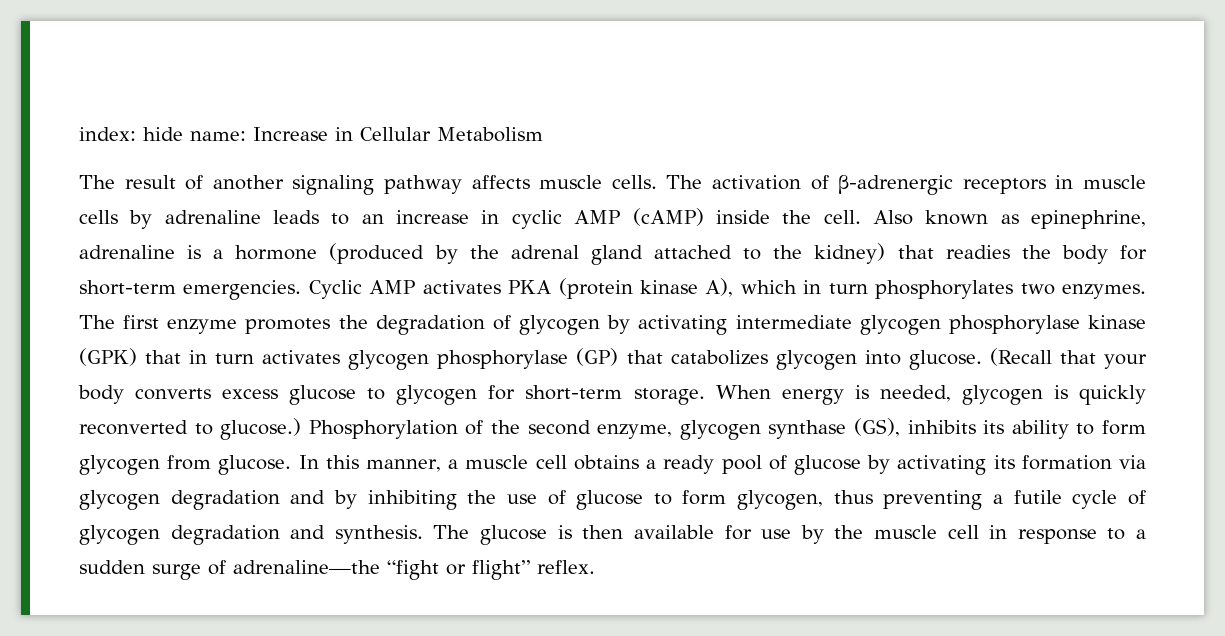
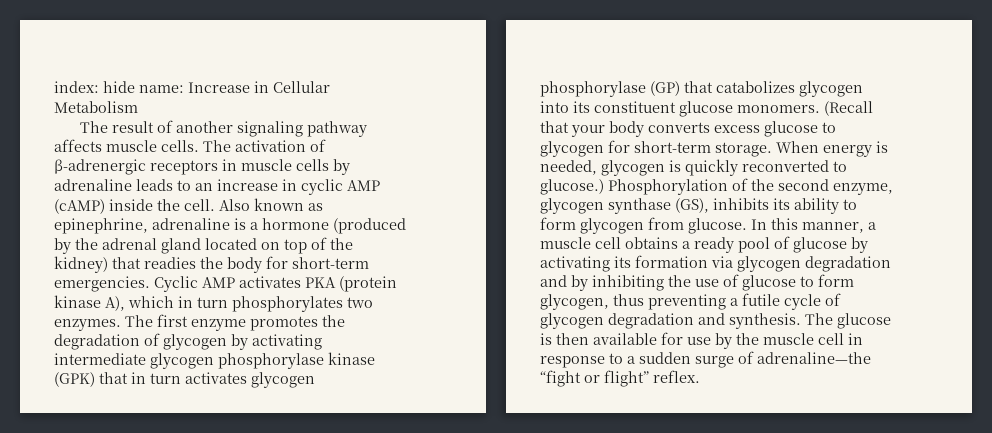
[654,245,762,260] attached to -> [205,237,327,254] located on top of
[908,350,982,370] glucose. -> [573,101,820,117] its constituent glucose monomers.

